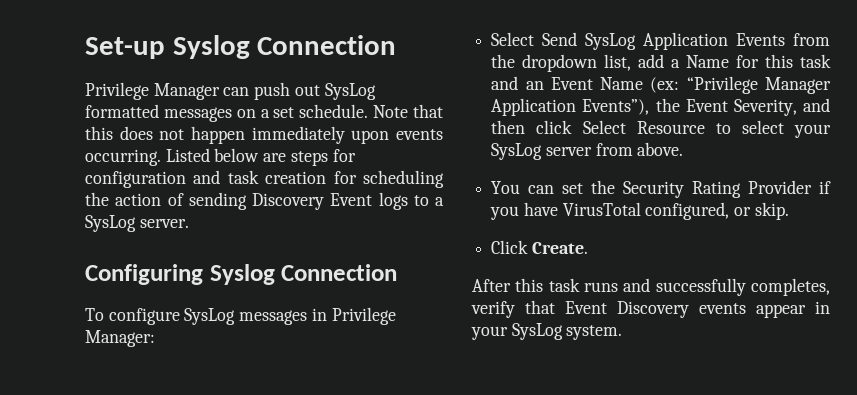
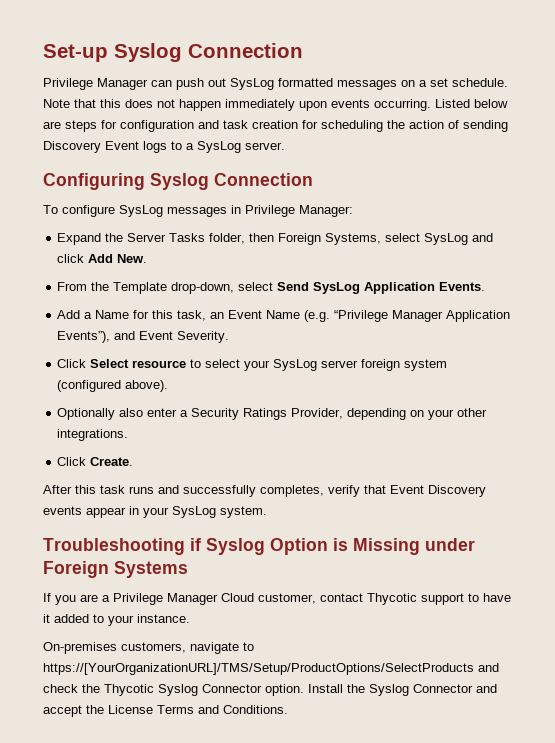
[491,32,830,50] [491,54,665,72] Select Send SysLog Application Events from the dropdown list, add -> [57,233,494,245] [57,254,148,263] [57,282,486,294] [57,310,81,319] Expand the Server Tasks folder, then Foreign Systems, select SysLog and click Add New. // From the Template drop-down, select Send SysLog Application Events. // Add
[800,54,831,68] [491,76,519,90] task and -> [177,310,207,321] task,
[650,77,680,93] (ex: -> [304,310,331,322] (e.g.
[655,98,830,116] [491,120,705,134] the Event Severity, and then click Select Resource -> [114,331,230,343] [57,359,187,368] and Event Severity. // Click Select resource
[595,142,684,156] [491,180,831,198] [490,202,789,220] from above. // You can set the Security Rating Provider if you have VirusTotal configured, or skip. -> [361,359,448,371] [57,380,169,392] [57,408,488,420] [57,429,129,441] foreign system (configured above). // Optionally also enter a Security Ratings Provider, depending on your other integrations.
(623, 332) none -> [43,538,475,555] [43,561,188,578] [43,593,511,605] [43,614,190,626] [43,642,254,654] [43,663,499,675] [43,684,497,696] [43,705,288,717] // Troubleshooting if Syslog Option is Missing under Foreign Systems // If you are a Privilege Manager Cloud customer, contact Thycotic support to have it added to your instance. // On-premises customers, navigate to https://[YourOrganizationURL]/TMS/Setup/ProductOptions/SelectProducts and check the Thycotic Syslog Connector option. Install the Syslog Connector and accept the License Terms and Conditions.

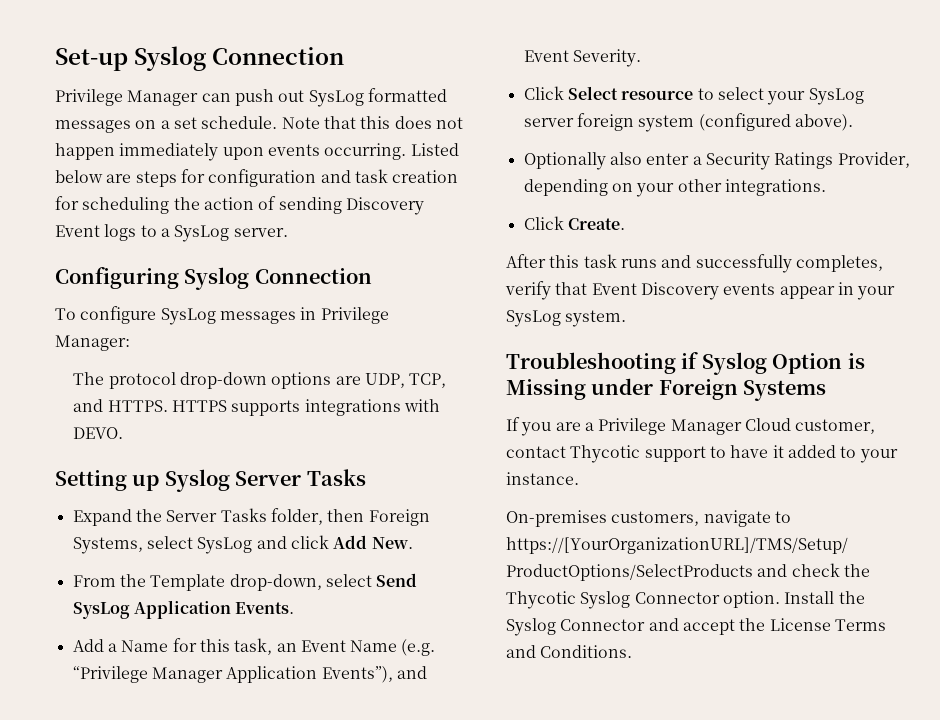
(353, 211) none -> [73,372,447,389] [73,399,440,416] [73,427,124,439] [55,469,366,492] // The protocol drop-down options are UDP, TCP, and HTTPS. HTTPS supports integrations with DEVO. // Setting up Syslog Server Tasks

